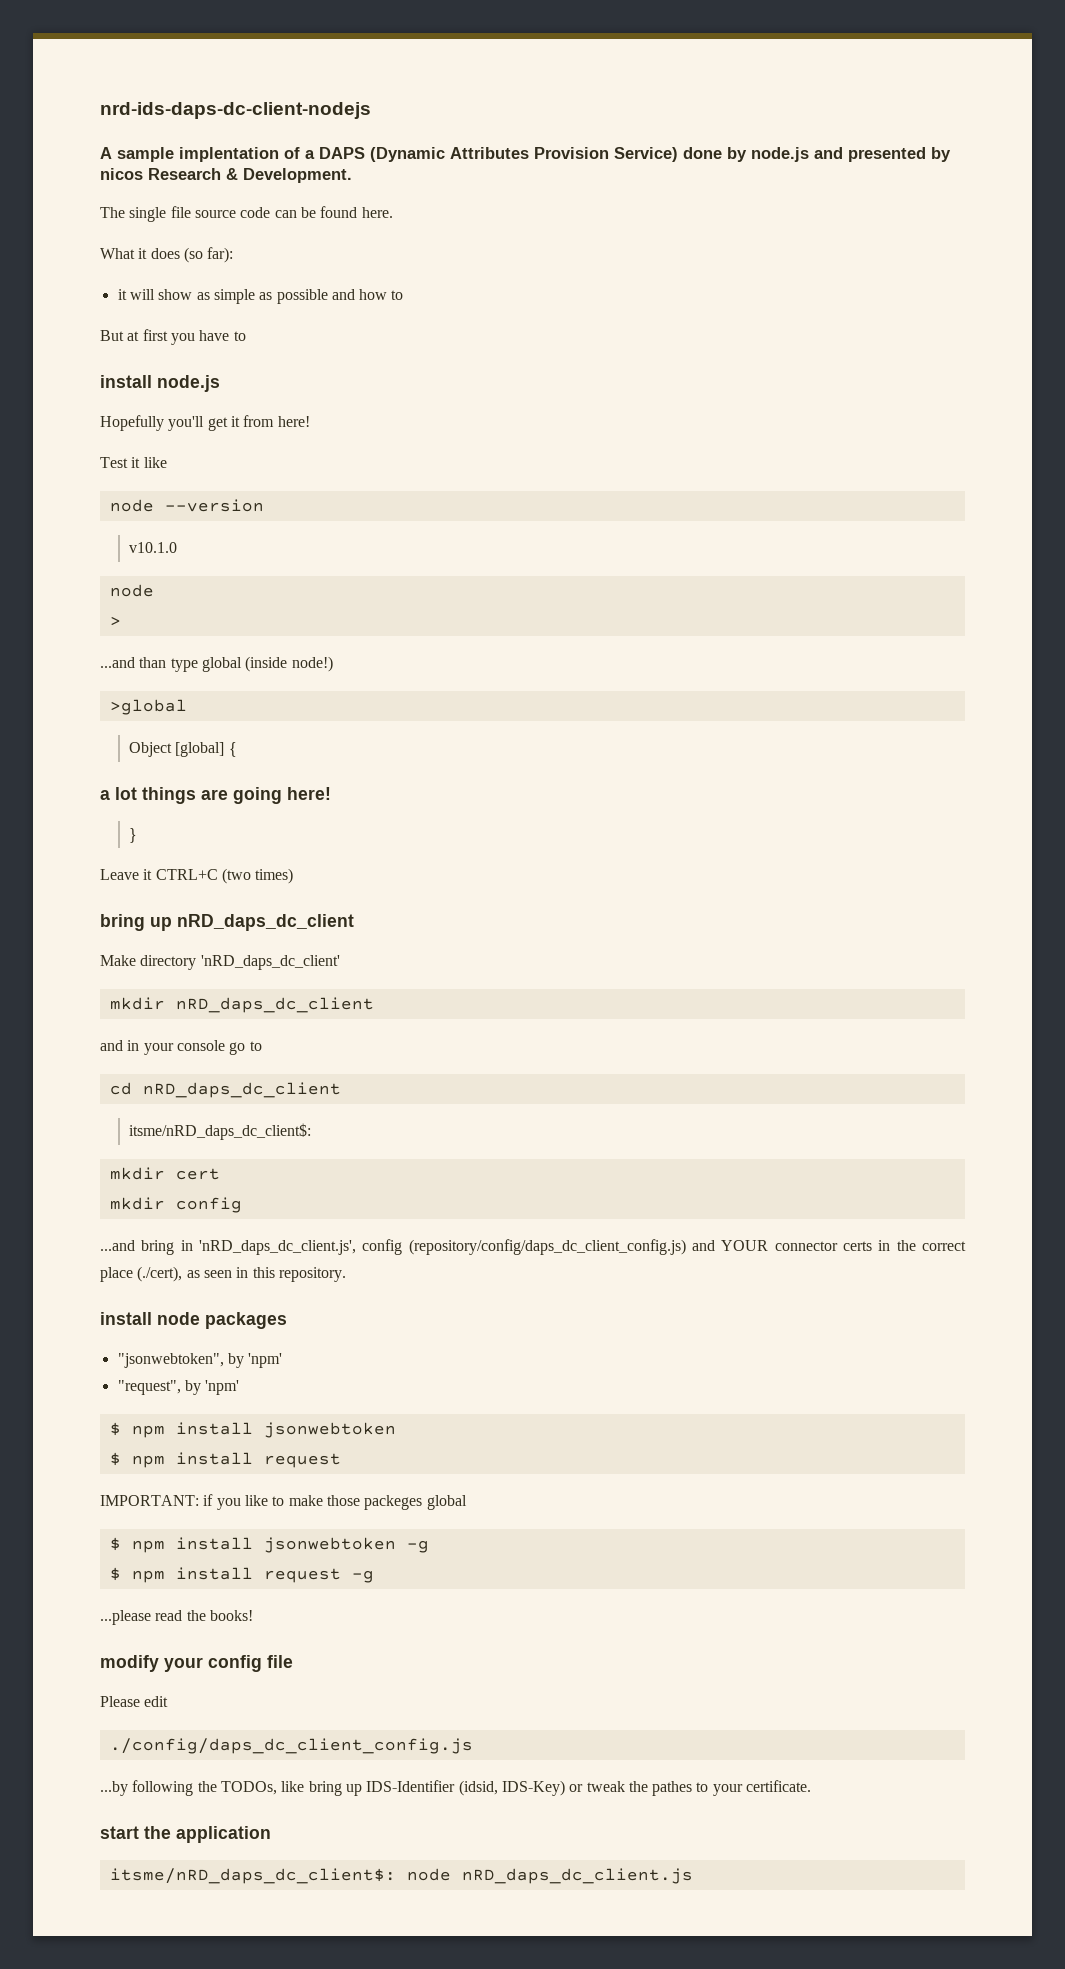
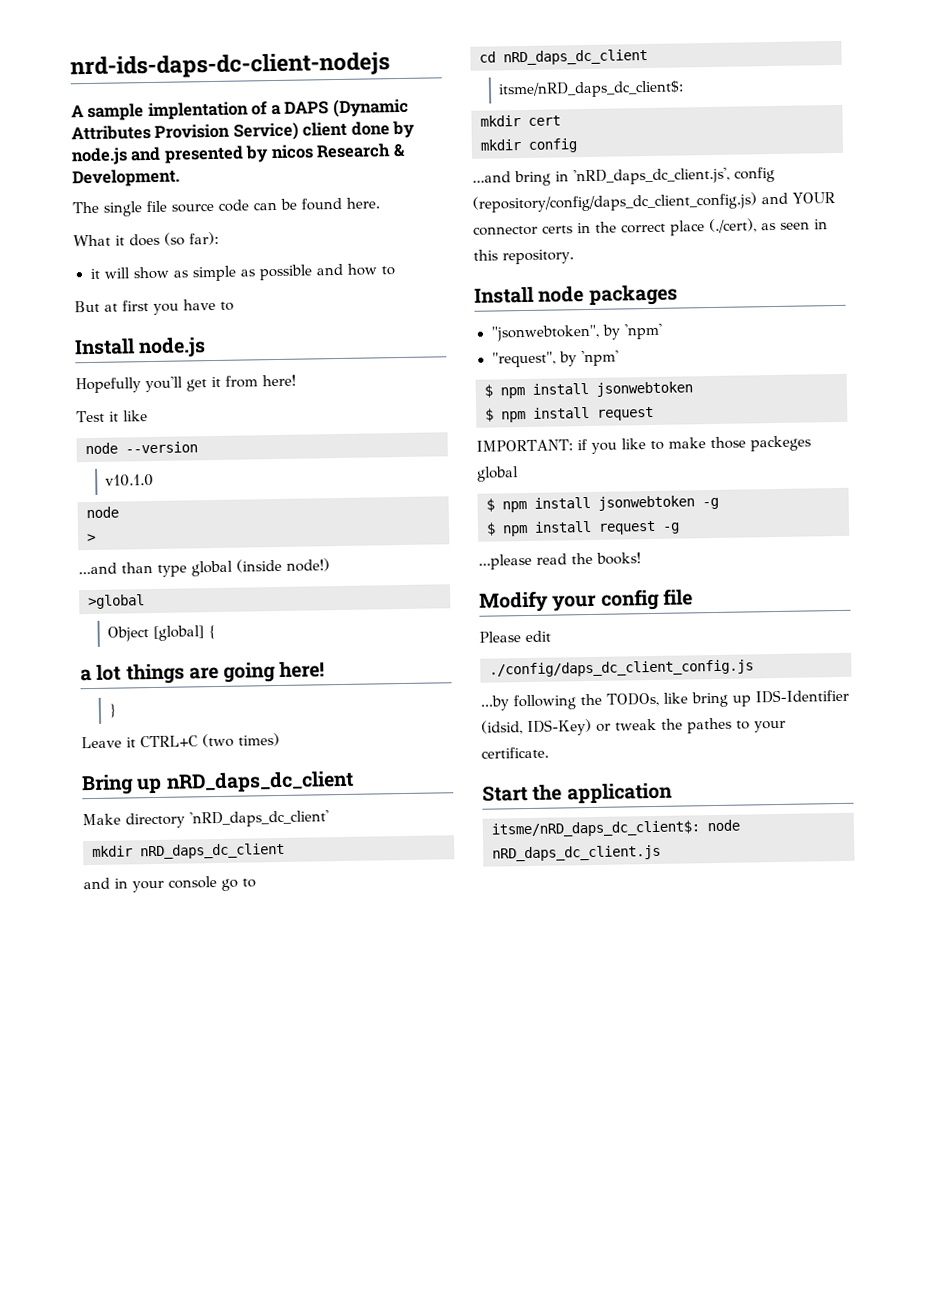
(678, 154) none -> [302,121,348,137] client
[100,375,152,388] install -> [74,338,135,356] Install
[100,914,145,931] bring -> [81,774,134,796] Bring
[100,1312,152,1325] install -> [474,286,534,304] Install
[100,1655,159,1672] modify -> [479,590,549,613] Modify
[100,1826,139,1839] start -> [482,785,528,802] Start

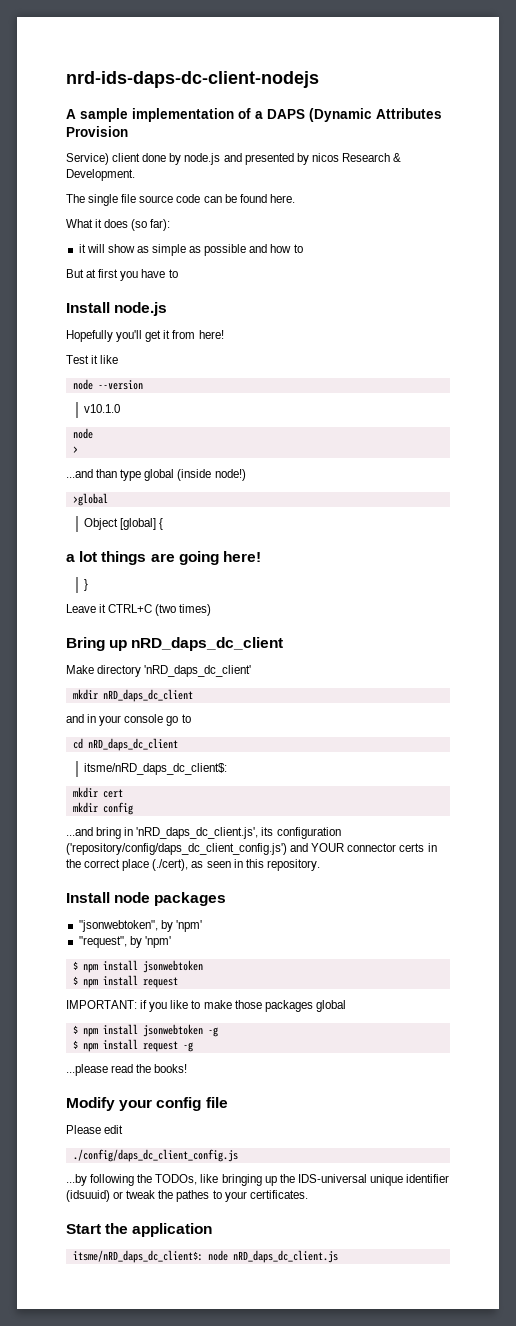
[147,101,249,121] implentation -> [132,108,234,122] implementation
(231, 131) none -> (128, 131) //
[734,166,775,183] [472,192,757,213] config (repository/config/daps_dc_client_config.js) -> [261,827,341,839] [66,843,287,855] its configuration ('repository/config/daps_dc_client_config.js')
[749,435,811,452] packeges -> [264,1000,313,1012] packages
[691,688,849,708] [481,718,592,737] bring up IDS-Identifier (idsid, IDS-Key) -> [221,1174,450,1186] [66,1190,110,1202] bringing up the IDS-universal unique identifier (idsuuid)
[481,746,549,759] certificate. -> [249,1190,308,1199] certificates.

